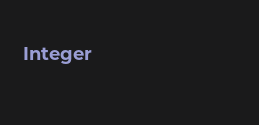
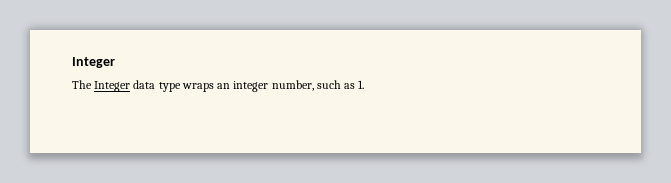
[23,47,92,64] Integer -> [72,57,115,68] [72,80,365,92] Integer // The Integer data type wraps an integer number, such as 1.

